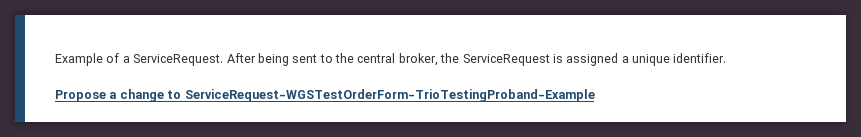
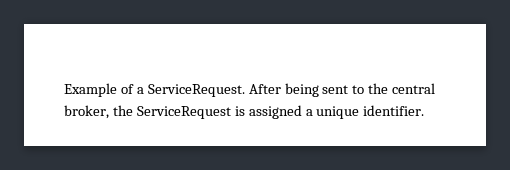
[55,89,595,102] // Propose a change to ServiceRequest-WGSTestOrderForm-TrioTestingProband-Example -> (425, 110) none

